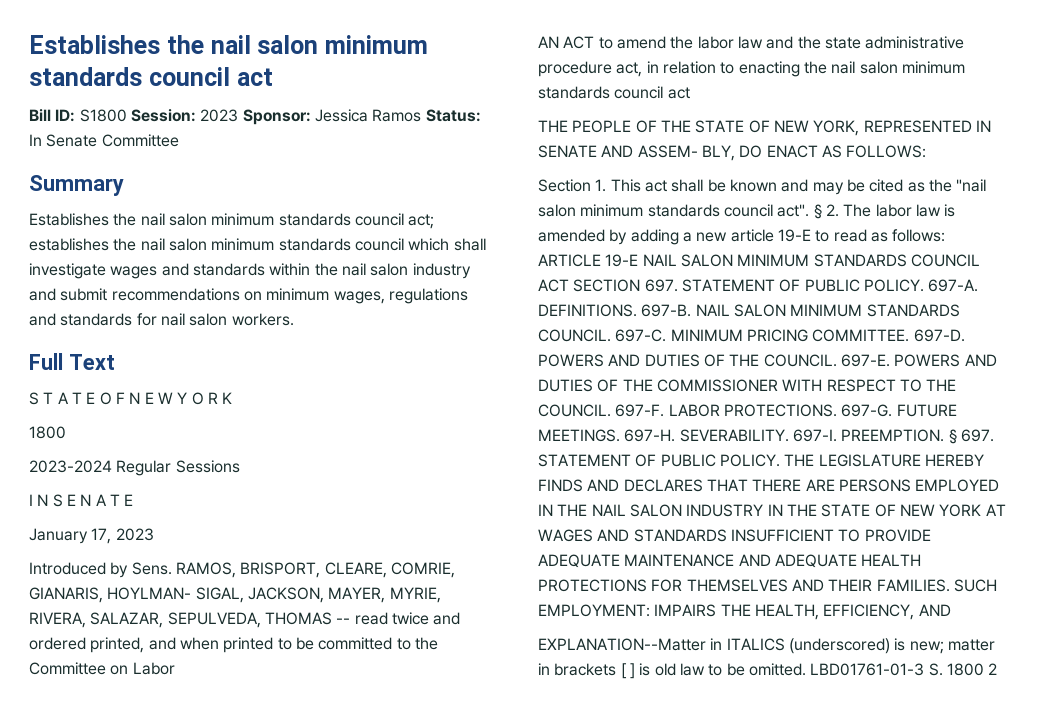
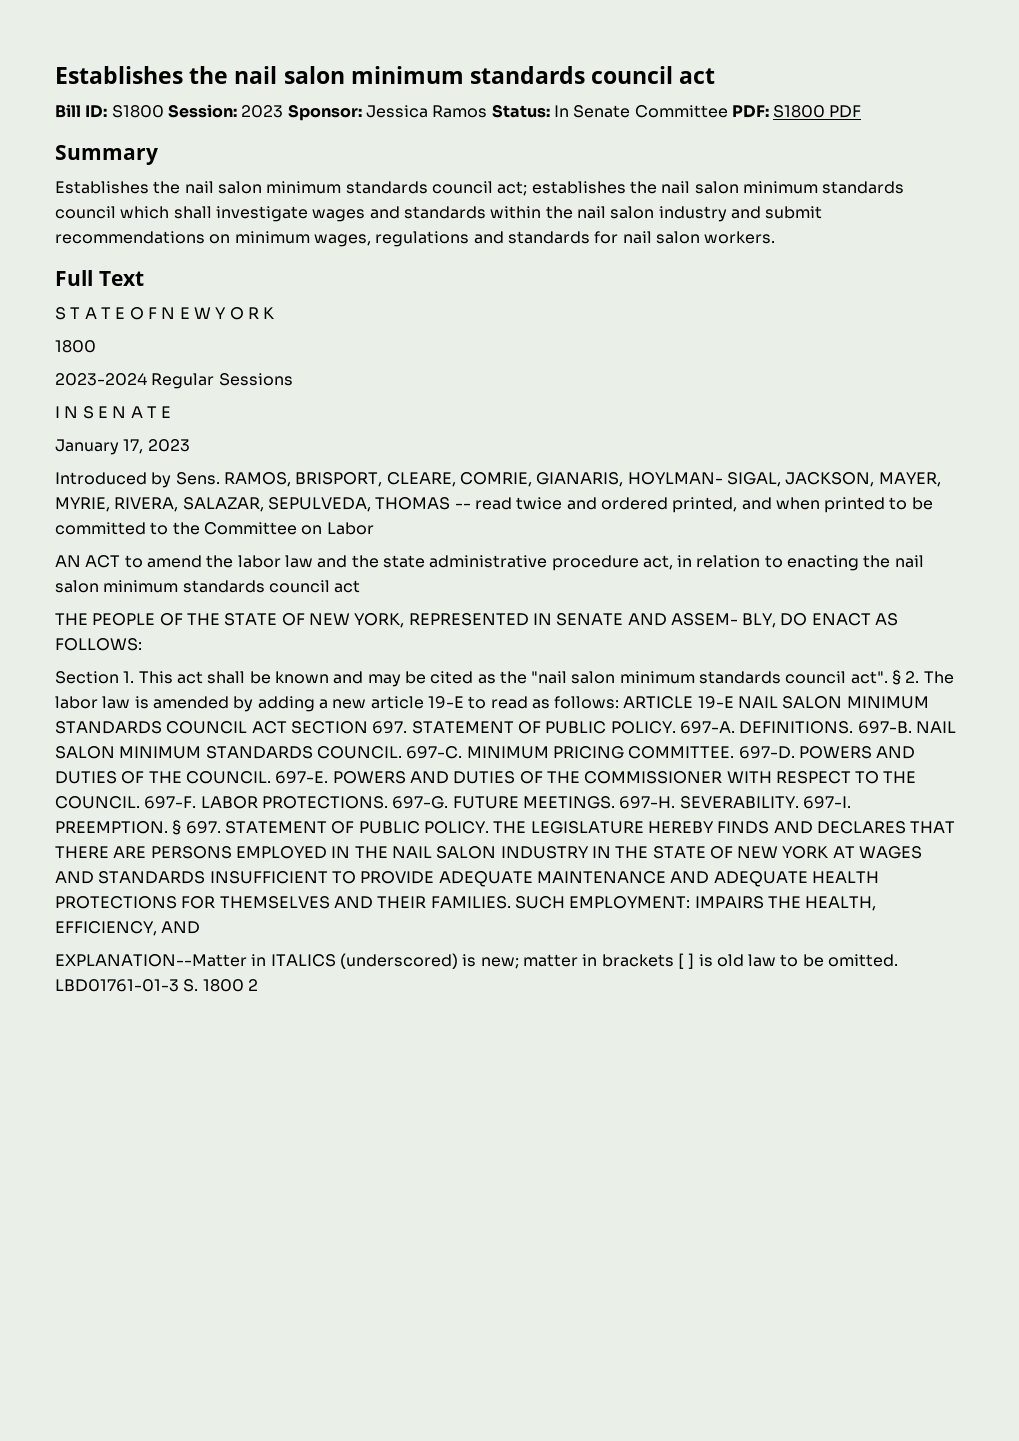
(179, 140) none -> [731,105,862,118] PDF: S1800 PDF

